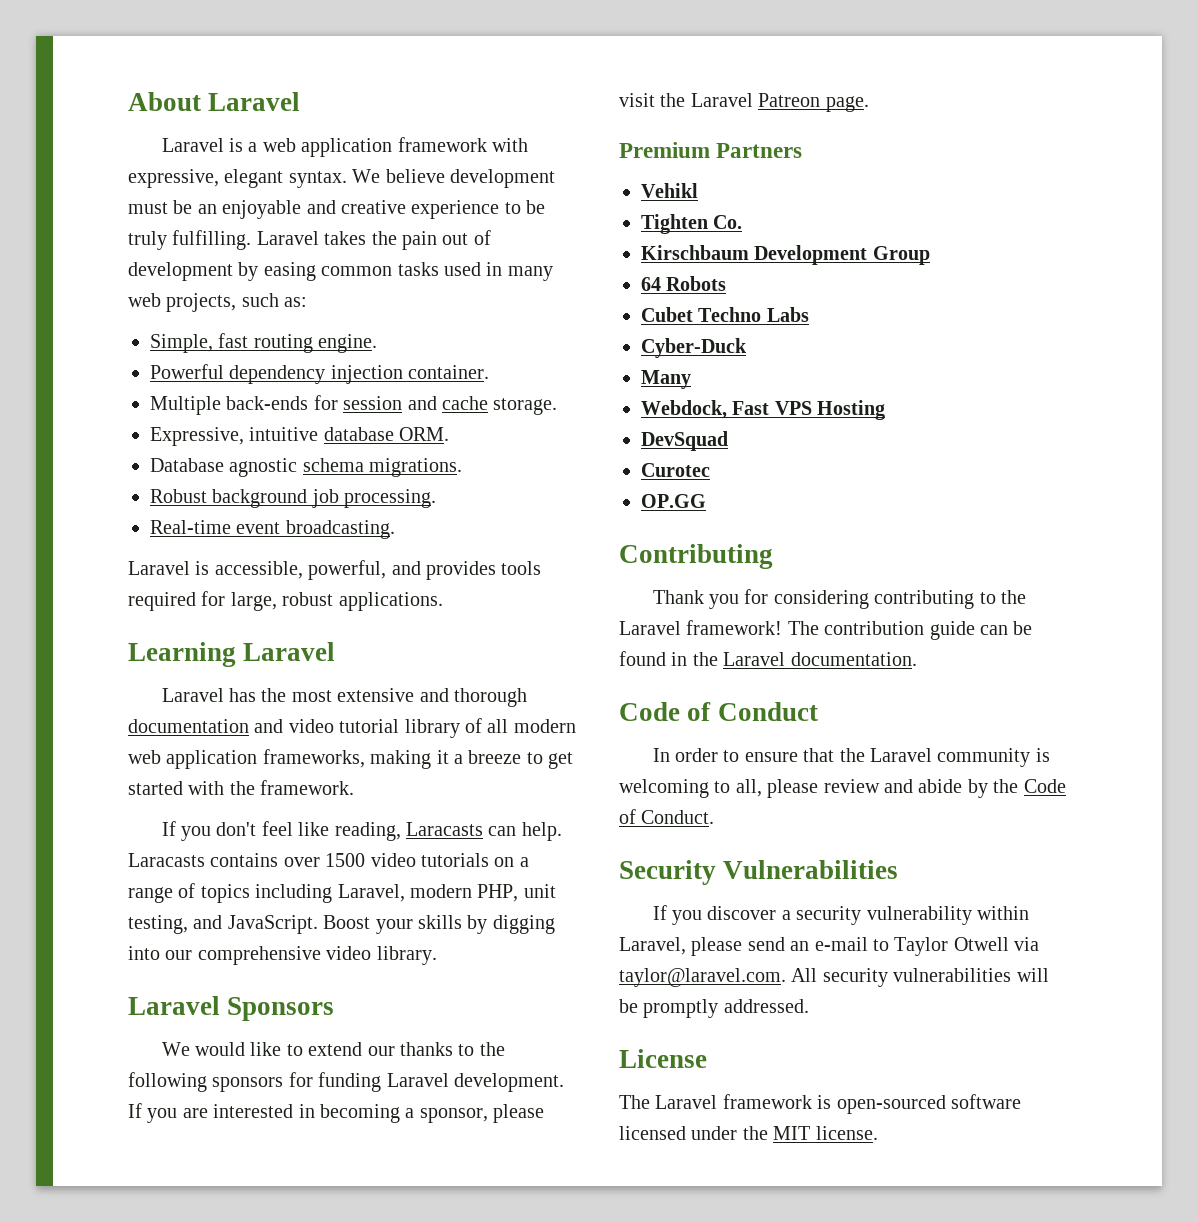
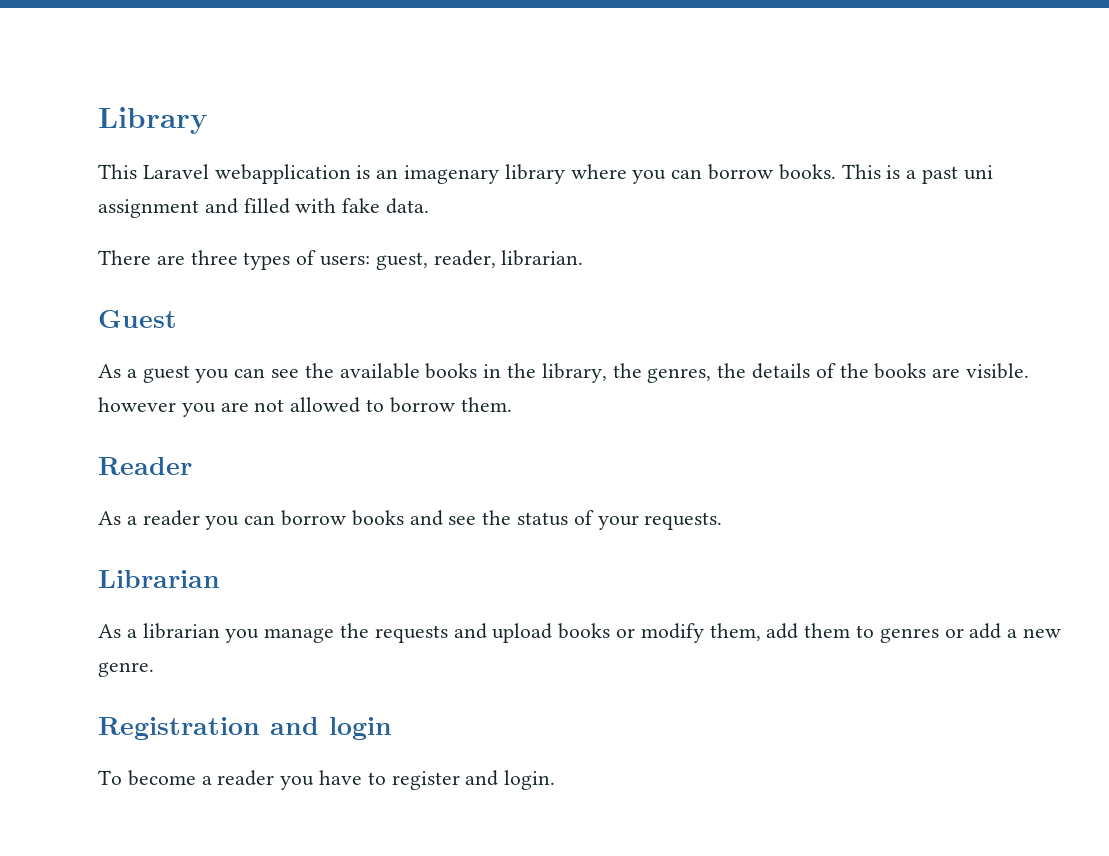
[128,92,301,111] [161,137,528,157] [128,169,555,188] [128,200,546,219] [128,230,491,250] [128,262,553,281] [128,293,308,312] [150,333,378,353] [150,364,490,384] [150,395,558,415] [150,427,450,446] [150,458,463,477] [150,489,437,508] [150,520,395,539] [128,560,542,580] [128,591,443,611] [128,642,336,667] [161,688,527,707] [128,718,576,738] [128,749,574,769] [128,780,355,795] [161,821,562,841] [128,853,529,867] [128,883,556,903] [128,915,555,934] [128,946,437,965] [128,996,335,1021] [161,1042,505,1056] [128,1072,564,1092] [128,1103,545,1123] [619,93,869,112] [619,142,803,158] [641,183,698,198] [641,214,743,234] [641,245,930,265] [641,276,727,291] [641,307,809,322] [641,338,747,358] [641,370,691,389] [641,400,886,420] [641,431,728,451] [641,463,710,477] [641,494,706,508] [619,544,773,569] [652,589,1026,609] [619,620,1033,640] [619,651,917,666] [619,702,818,721] [652,748,1050,767] [619,779,1066,798] [619,809,715,824] [619,860,899,885] [652,905,1029,925] [619,937,1040,956] [619,968,1049,987] [619,999,809,1018] [619,1049,707,1068] [619,1094,1021,1114] [619,1126,878,1140] About Laravel // Laravel is a web application framework with expressive, elegant syntax. We believe development must be an enjoyable and creative experience to be truly fulfilling. Laravel takes the pain out of development by easing common tasks used in many web projects, such as: // Simple, fast routing engine. // Powerful dependency injection container. // Multiple back-ends for session and cache storage. // Expressive, intuitive database ORM. // Database agnostic schema migrations. // Robust background job processing. // Real-time event broadcasting. // Laravel is accessible, powerful, and provides tools required for large, robust applications. // Learning Laravel // Laravel has the most extensive and thorough documentation and video tutorial library of all modern web application frameworks, making it a breeze to get started with the framework. // If you don't feel like reading, Laracasts can help. Laracasts contains over 1500 video tutorials on a range of topics including Laravel, modern PHP, unit testing, and JavaScript. Boost your skills by digging into our comprehensive video library. // Laravel Sponsors // We would like to extend our thanks to the following sponsors for funding Laravel development. If you are interested in becoming a sponsor, please visit the Laravel Patreon page. // Premium Partners // Vehikl // Tighten Co. // Kirschbaum Development Group // 64 Robots // Cubet Techno Labs // Cyber-Duck // Many // Webdock, Fast VPS Hosting // DevSquad // Curotec // OP.GG // Contributing // Thank you for considering contributing to the Laravel framework! The contribution guide can be found in the Laravel documentation. // Code of Conduct // In order to ensure that the Laravel community is welcoming to all, please review and abide by the Code of Conduct. // Security Vulnerabilities // If you discover a security vulnerability within Laravel, please send an e-mail to Taylor Otwell via taylor@laravel.com. All security vulnerabilities will be promptly addressed. // License // The Laravel framework is open-sourced software licensed under the MIT license. -> [98,107,208,134] [98,164,993,184] [98,198,430,218] [98,250,584,270] [98,310,177,328] [98,363,1030,383] [98,397,512,417] [98,457,192,475] [98,510,723,530] [98,570,220,588] [98,623,1062,643] [98,662,154,677] [98,717,392,740] [98,770,556,790] Library // This Laravel webapplication is an imagenary library where you can borrow books. This is a past uni assignment and filled with fake data. // There are three types of users: guest, reader, librarian. // Guest // As a guest you can see the available books in the library, the genres, the details of the books are visible. however you are not allowed to borrow them. // Reader // As a reader you can borrow books and see the status of your requests. // Librarian // As a librarian you manage the requests and upload books or modify them, add them to genres or add a new genre. // Registration and login // To become a reader you have to register and login.

